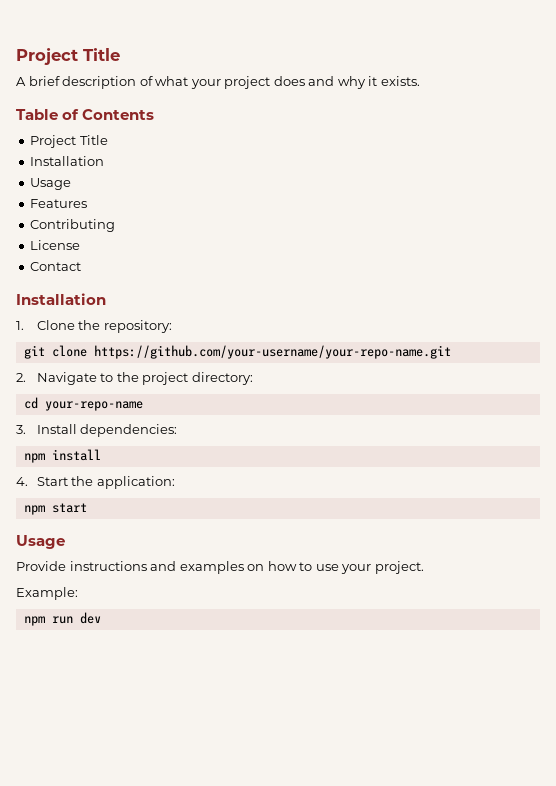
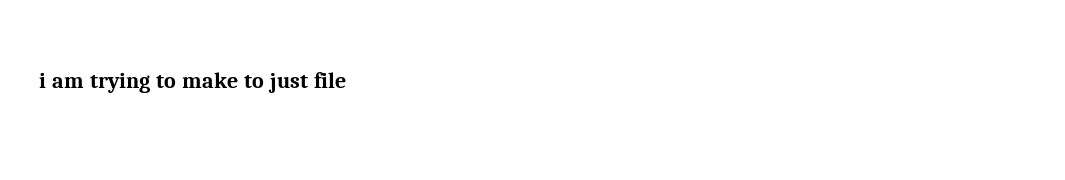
[16,48,120,65] [16,76,420,89] [16,109,155,120] [30,135,108,148] [30,156,105,166] [30,178,72,190] [30,199,88,208] [30,219,116,232] [30,240,81,250] [30,262,82,271] [16,293,106,305] [16,320,172,333] [23,345,451,359] [16,372,253,385] [23,397,143,411] [16,424,178,437] [23,449,101,463] [16,476,175,489] [23,503,87,515] [16,535,65,549] [16,561,424,574] [16,587,78,600] [23,612,101,626] Project Title // A brief description of what your project does and why it exists. // Table of Contents // Project Title // Installation // Usage // Features // Contributing // License // Contact // Installation // 1. Clone the repository: // git clone https://github.com/your-username/your-repo-name.git // 2. Navigate to the project directory: // cd your-repo-name // 3. Install dependencies: // npm install // 4. Start the application: // npm start // Usage // Provide instructions and examples on how to use your project. // Example: // npm run dev -> [39,72,346,93] i am trying to make to just file

